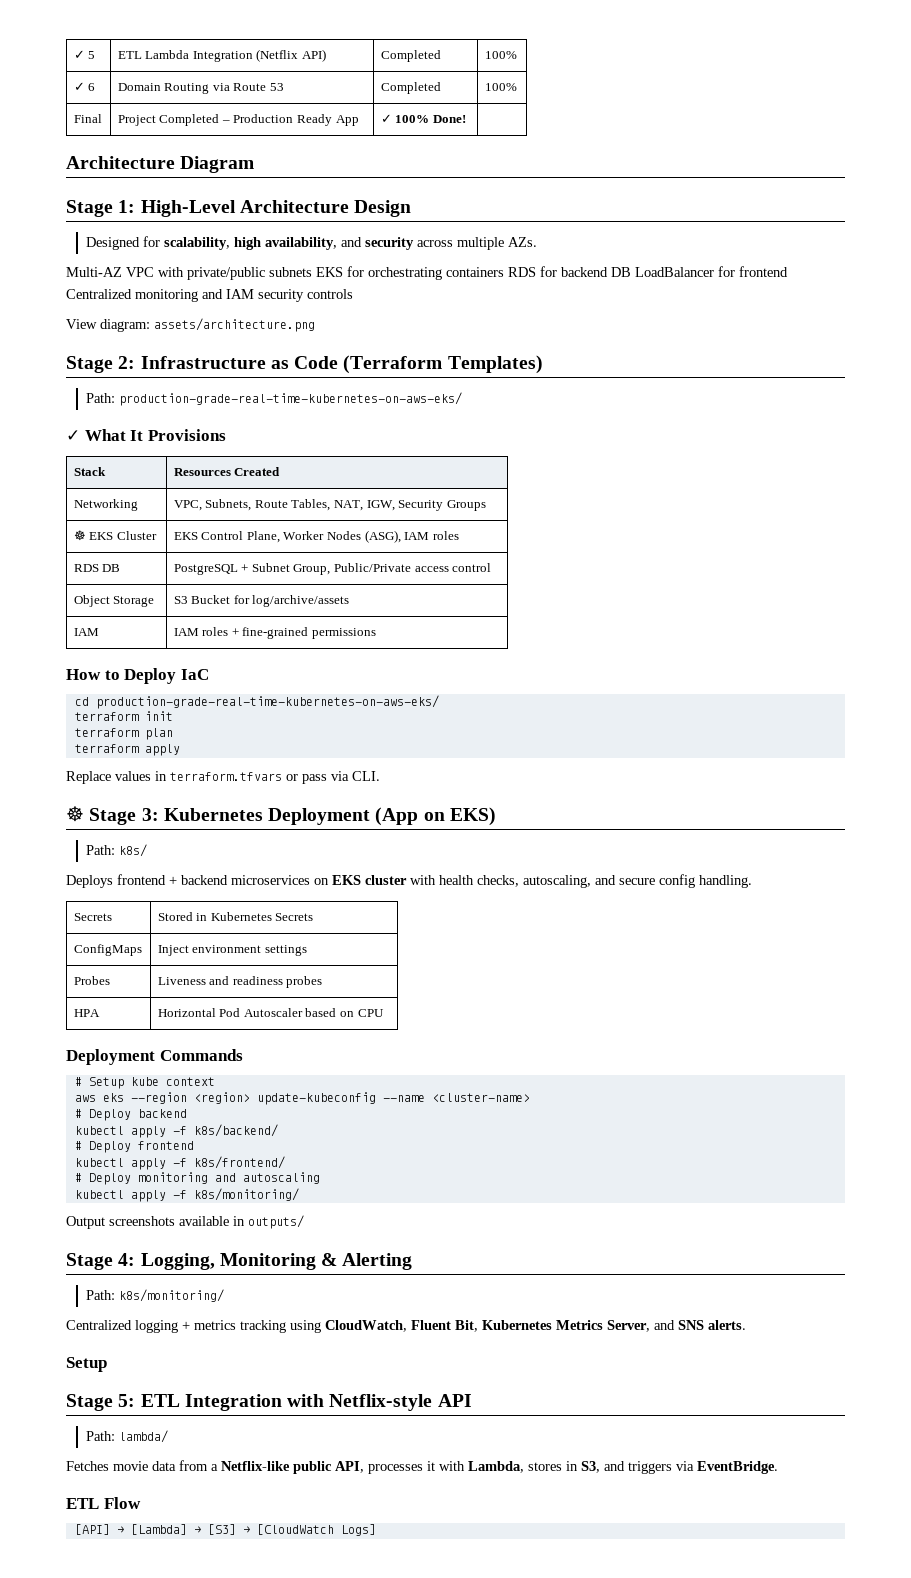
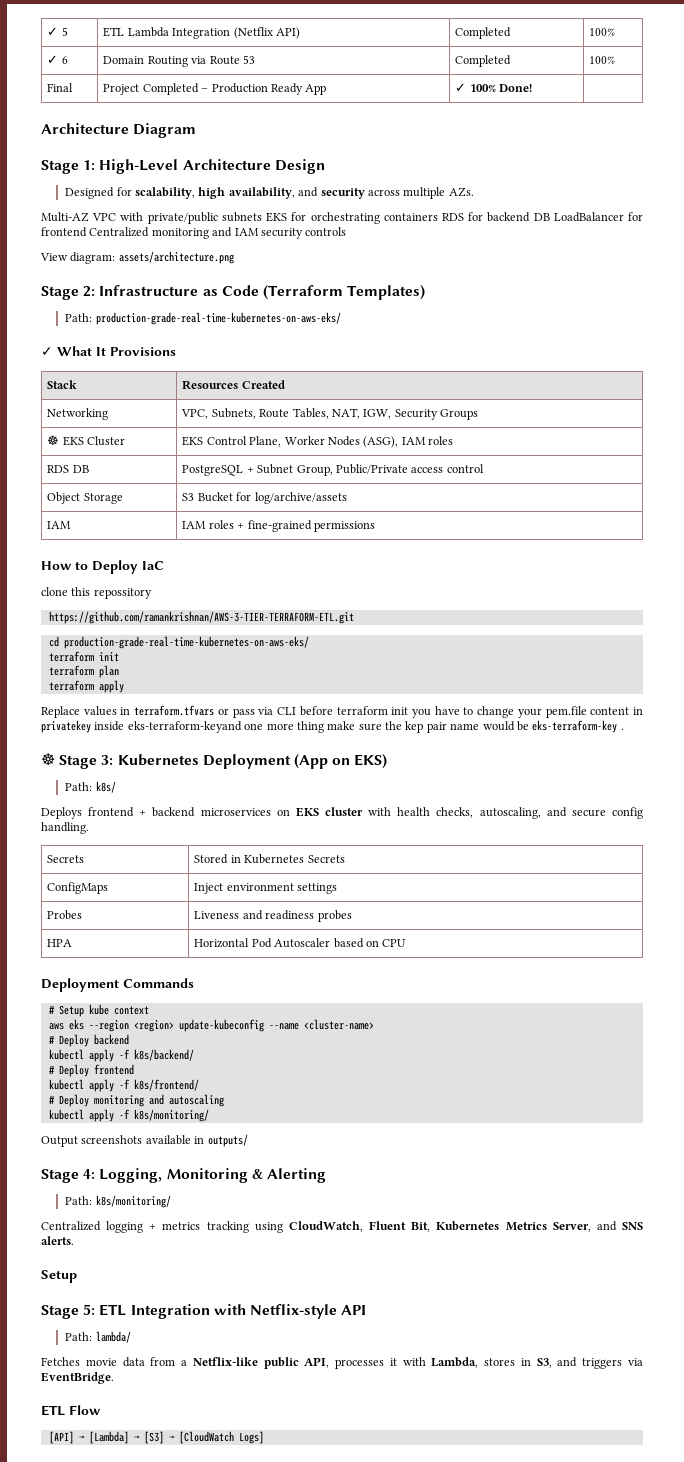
(209, 674) none -> [41,587,152,599] [48,611,354,624] // clone this repossitory // https://github.com/ramankrishnan/AWS-3-TIER-TERRAFORM-ETL.git
[352,771,380,781] CLI. -> [277,706,643,718] [41,720,624,733] CLI before terraform init you have to change your pem.file content in privatekey inside eks-terraform-keyand one more thing make sure the kep pair name would be eks-terraform-key .

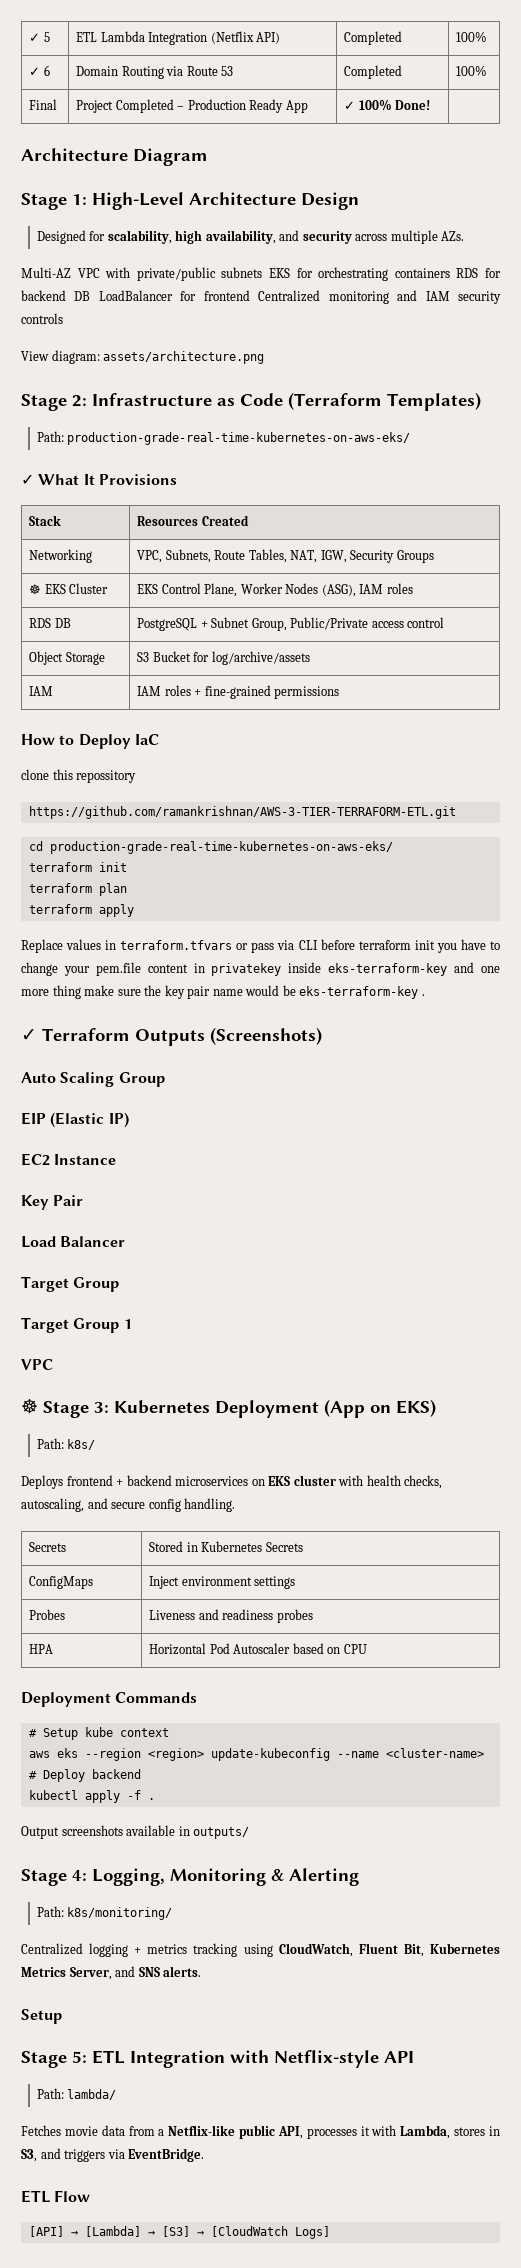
[127,721,242,733] eks-terraform-keyand -> [328,962,475,976] eks-terraform-key and
[405,721,424,733] kep -> [164,985,185,999] key
(624, 729) none -> [21,1027,322,1046] [21,1072,165,1087] [21,1112,129,1128] [21,1153,117,1166] [21,1195,84,1210] [21,1236,126,1248] [21,1276,120,1292] [21,1317,132,1333] [21,1359,53,1370] // ✓ Terraform Outputs (Screenshots) // Auto Scaling Group // EIP (Elastic IP) // EC2 Instance // Key Pair // Load Balancer // Target Group // Target Group 1 // VPC
[133,1049,194,1061] [48,1064,134,1077] [48,1079,199,1092] [48,1094,224,1107] [48,1109,209,1122] k8s/backend/ // # Deploy frontend // kubectl apply -f k8s/frontend/ // # Deploy monitoring and autoscaling // kubectl apply -f k8s/monitoring/ -> [147,1798,155,1800] .

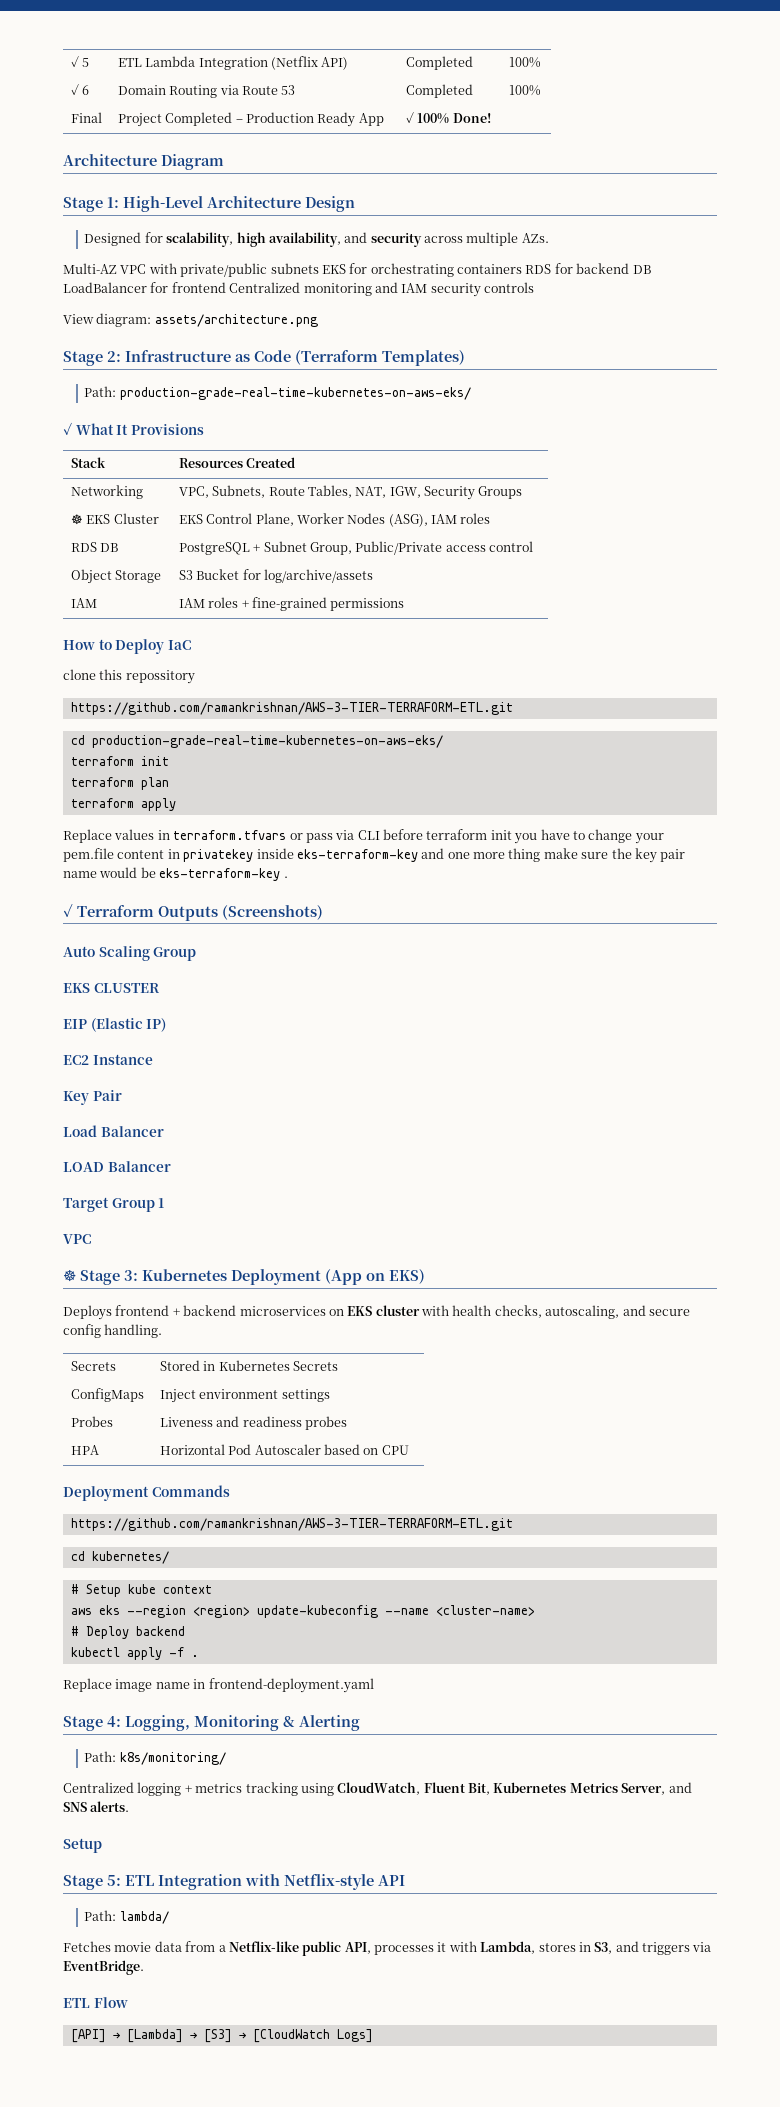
(165, 1079) none -> [63,983,160,993] // EKS CLUSTER
[21,1276,120,1292] Target Group -> [63,1161,171,1172] LOAD Balancer
[36,1438,96,1450] // Path: k8s/ -> (425, 1276) none
(198, 1697) none -> [70,1518,513,1531] [70,1551,169,1564] // https://github.com/ramankrishnan/AWS-3-TIER-TERRAFORM-ETL.git // cd kubernetes/
[21,1825,250,1839] Output screenshots available in outputs/ -> [63,1678,374,1693] Replace image name in frontend-deployment.yaml

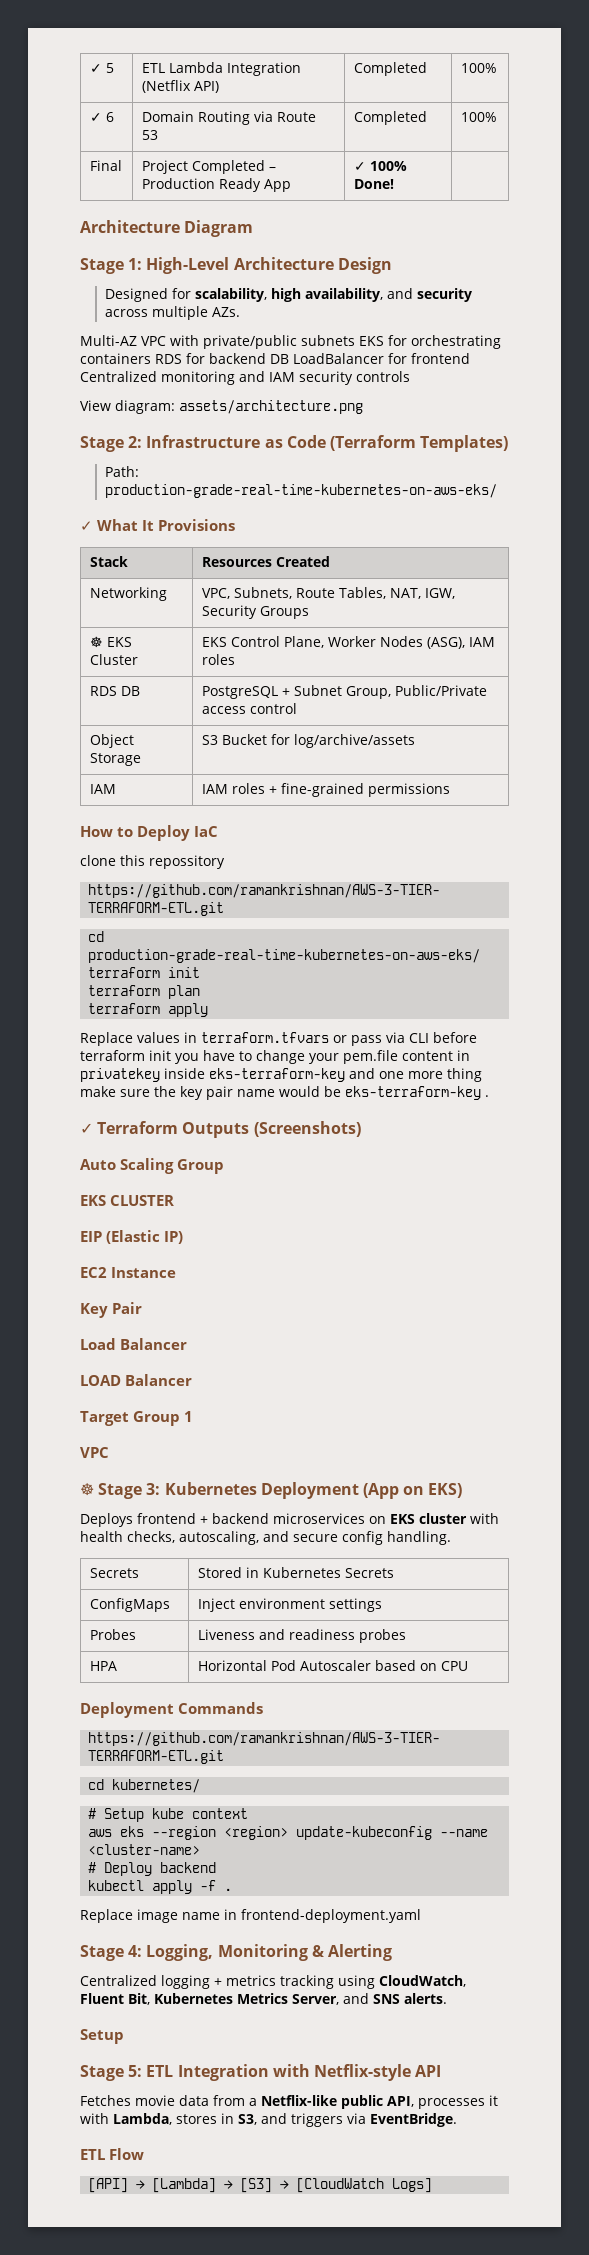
[84,1751,226,1765] // Path: k8s/monitoring/ -> (392, 1952) none
[84,1910,169,1924] // Path: lambda/ -> (442, 2071) none

